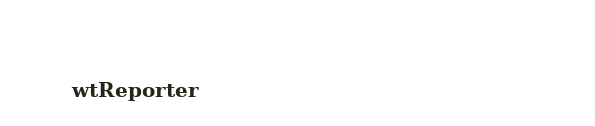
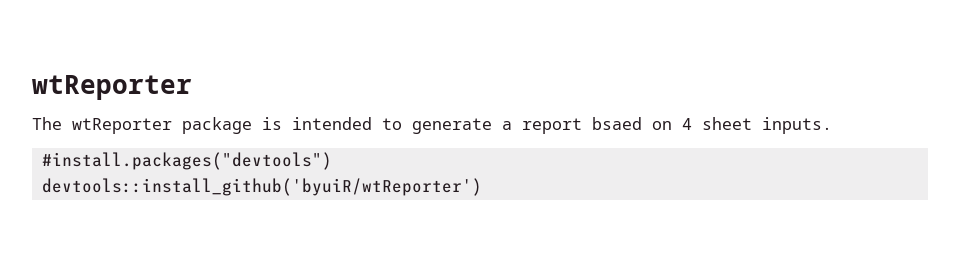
[71,82,199,101] wtReporter -> [32,75,192,100] [32,117,832,134] [41,152,332,170] [41,178,482,196] wtReporter // The wtReporter package is intended to generate a report bsaed on 4 sheet inputs. // #install.packages("devtools") // devtools::install_github('byuiR/wtReporter')

